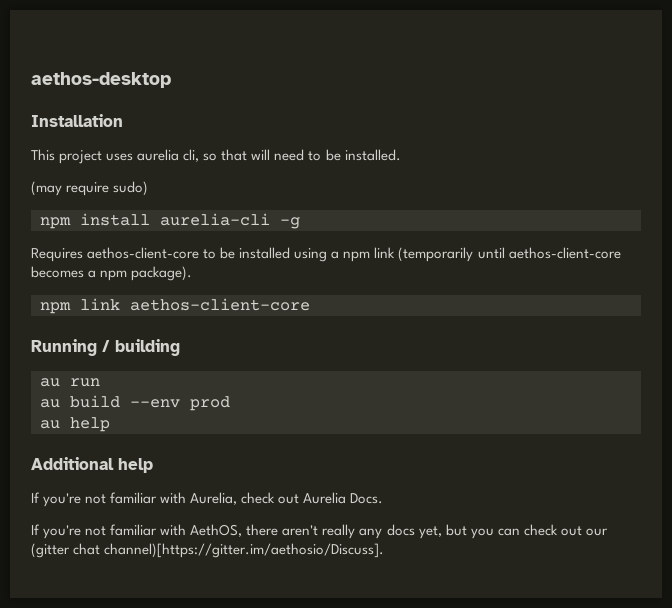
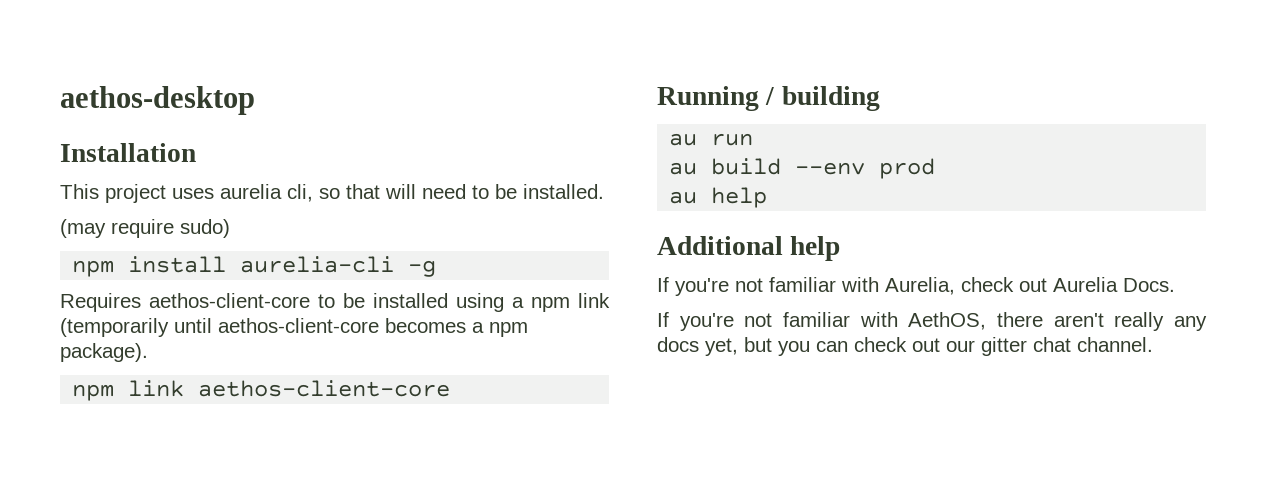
[31,543,385,558] (gitter chat channel)[https://gitter.im/aethosio/Discuss]. -> [981,337,1153,356] gitter chat channel.

